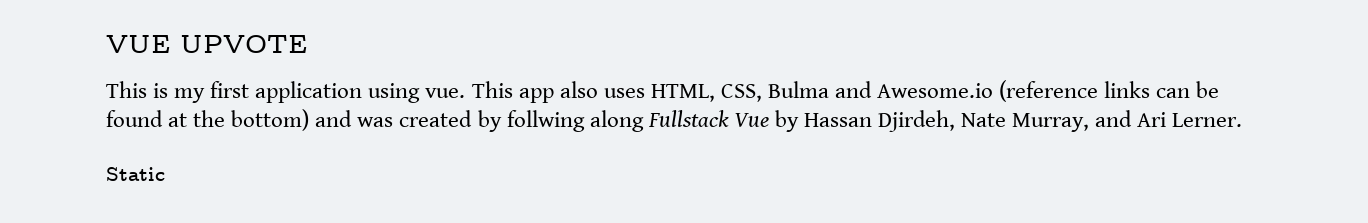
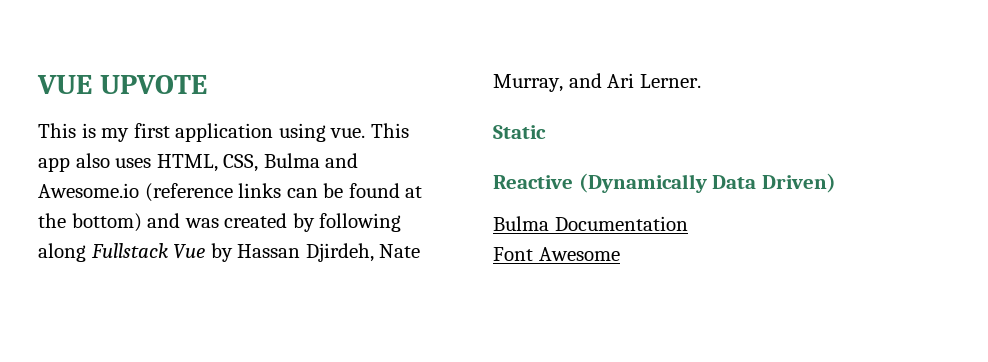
[506,110,585,132] follwing -> [319,213,402,232] following
(165, 174) none -> [493,173,836,193] [493,216,688,231] [493,247,620,261] // Reactive (Dynamically Data Driven) // Bulma Documentation // Font Awesome

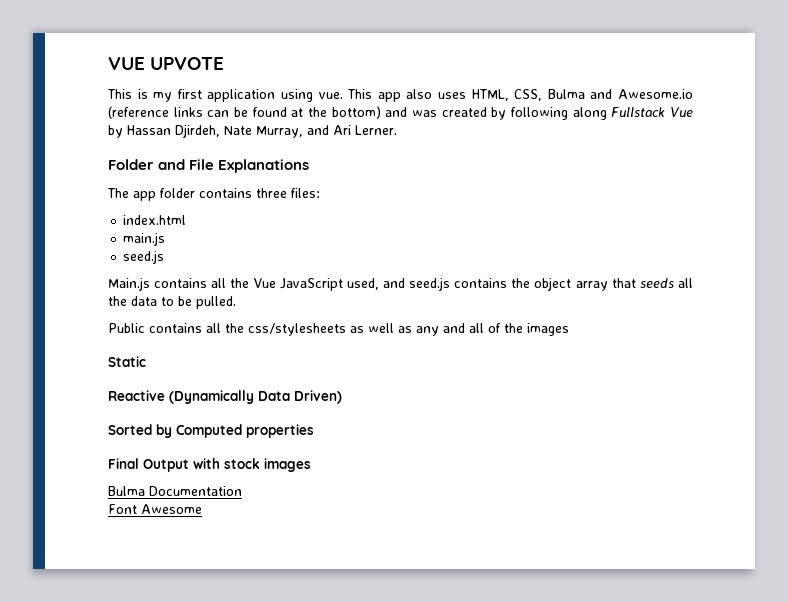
(701, 81) none -> [108,159,310,173] [107,188,320,201] [123,215,187,225] [123,232,166,246] [123,250,165,264] [108,277,693,291] [108,296,236,309] [108,323,569,336] // Folder and File Explanations // The app folder contains three files: // index.html // main.js // seed.js // Main.js contains all the Vue JavaScript used, and seed.js contains the object array that seeds all the data to be pulled. // Public contains all the css/stylesheets as well as any and all of the images
(836, 183) none -> [108,424,314,438] [108,458,311,472] // Sorted by Computed properties // Final Output with stock images

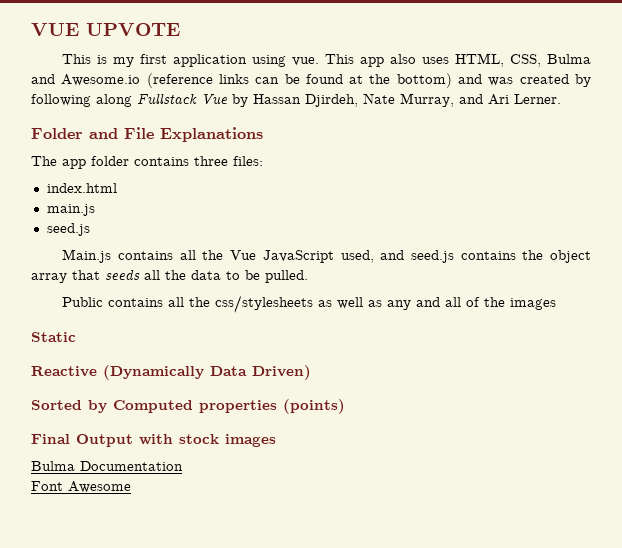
(314, 431) none -> [283,399,345,414] (points)

